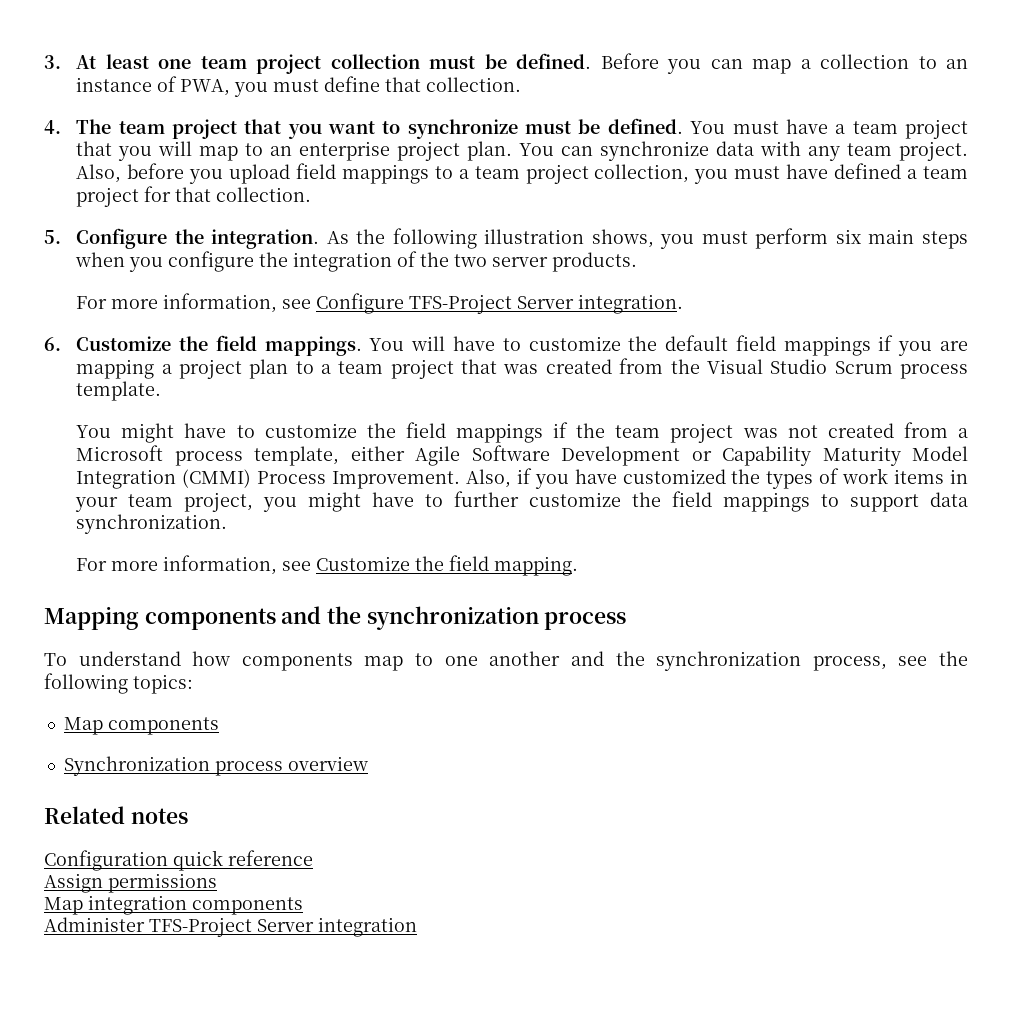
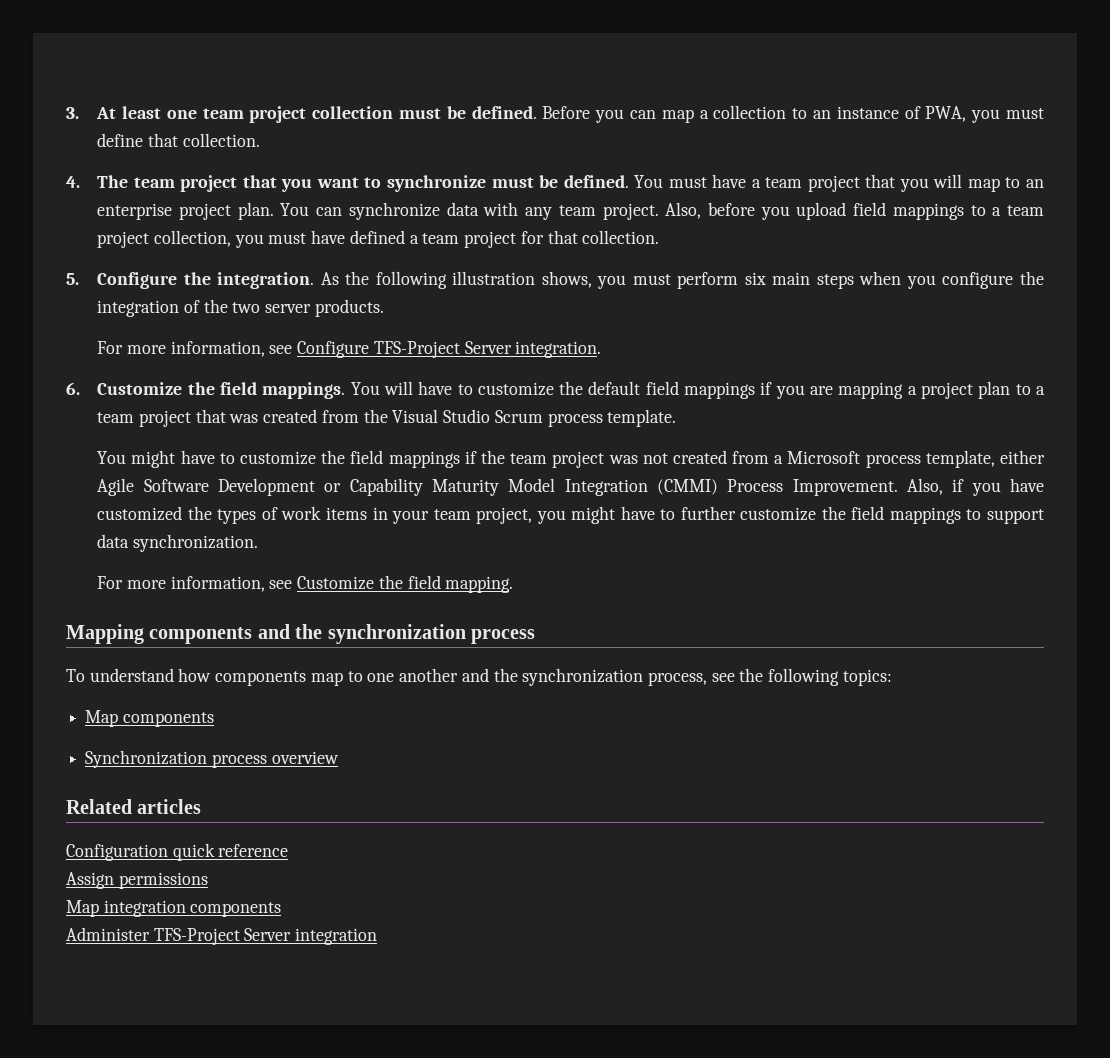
[130,808,188,824] notes -> [137,799,202,814] articles

